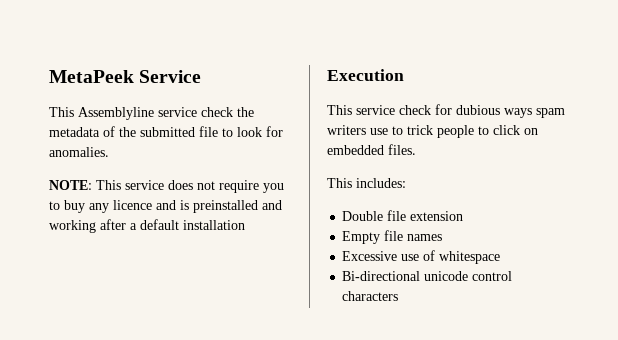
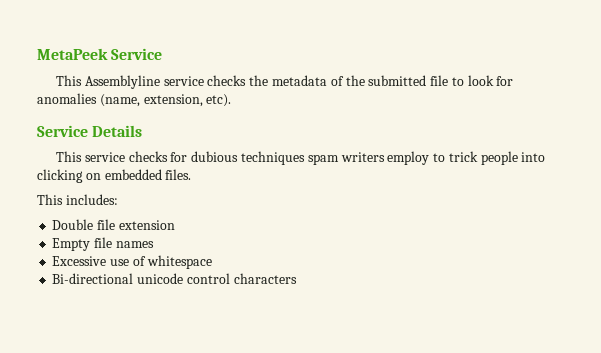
[201,107,233,117] check -> [207,75,247,86] checks
[49,147,109,157] [49,180,284,193] [49,200,282,213] [49,219,245,233] [327,69,404,81] [327,105,431,115] anomalies. // NOTE: This service does not require you to buy any licence and is preinstalled and working after a default installation // Execution // This service check -> [37,93,232,107] [37,125,143,137] [56,151,168,162] anomalies (name, extension, etc). // Service Details // This service checks
[504,108,532,118] ways -> [240,151,305,165] techniques
[370,128,388,135] use -> [387,151,430,165] employ
[478,125,520,135] to click -> [521,152,546,162] [37,169,83,183] into clicking

